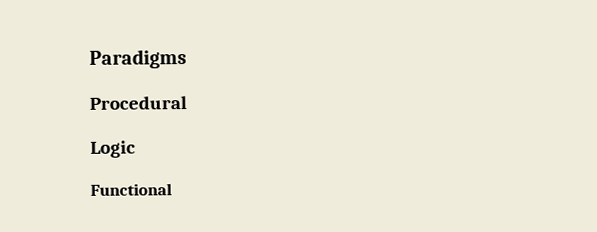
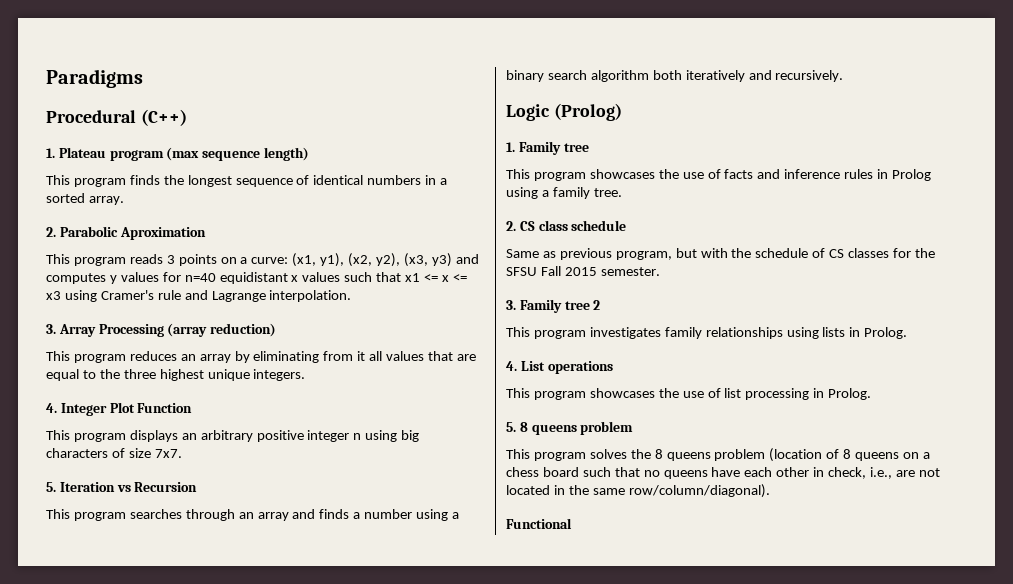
[90,140,136,158] // Logic -> [140,109,187,126] [46,147,309,161] [46,175,448,187] [46,193,124,205] [46,226,206,240] [46,253,479,267] [46,272,467,284] [46,290,352,302] [46,323,277,337] [46,351,476,363] [46,369,306,381] [46,402,193,416] [46,430,420,442] [46,448,182,458] [46,482,198,492] [46,509,460,521] [506,70,844,82] [506,103,622,121] [506,141,589,155] [506,169,932,181] [506,187,622,199] [506,220,627,231] [506,248,935,260] [506,266,660,276] [506,299,601,313] [506,327,908,339] [506,361,613,374] [506,388,872,400] [506,421,634,435] [506,448,930,462] [506,467,940,479] [506,484,770,498] (C++) // 1. Plateau program (max sequence length) // This program finds the longest sequence of identical numbers in a sorted array. // 2. Parabolic Aproximation // This program reads 3 points on a curve: (x1, y1), (x2, y2), (x3, y3) and computes y values for n=40 equidistant x values such that x1 <= x <= x3 using Cramer's rule and Lagrange interpolation. // 3. Array Processing (array reduction) // This program reduces an array by eliminating from it all values that are equal to the three highest unique integers. // 4. Integer Plot Function // This program displays an arbitrary positive integer n using big characters of size 7x7. // 5. Iteration vs Recursion // This program searches through an array and finds a number using a binary search algorithm both iteratively and recursively. // Logic (Prolog) // 1. Family tree // This program showcases the use of facts and inference rules in Prolog using a family tree. // 2. CS class schedule // Same as previous program, but with the schedule of CS classes for the SFSU Fall 2015 semester. // 3. Family tree 2 // This program investigates family relationships using lists in Prolog. // 4. List operations // This program showcases the use of list processing in Prolog. // 5. 8 queens problem // This program solves the 8 queens problem (location of 8 queens on a chess board such that no queens have each other in check, i.e., are not located in the same row/column/diagonal).

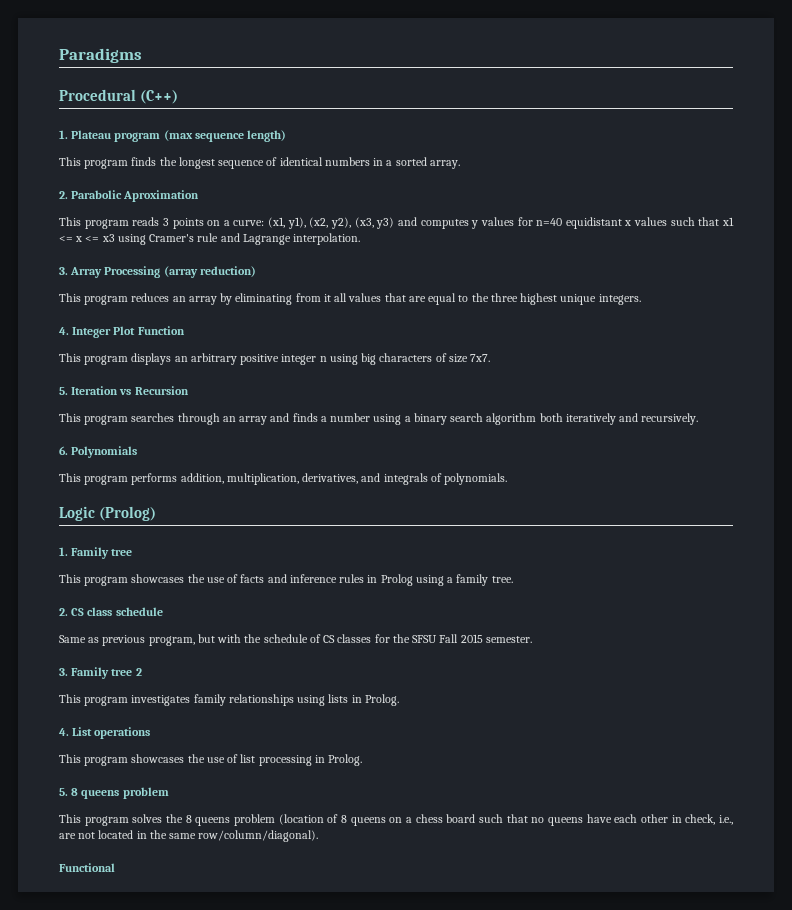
(844, 76) none -> [59,446,138,458] [59,473,508,485] // 6. Polynomials // This program performs addition, multiplication, derivatives, and integrals of polynomials.

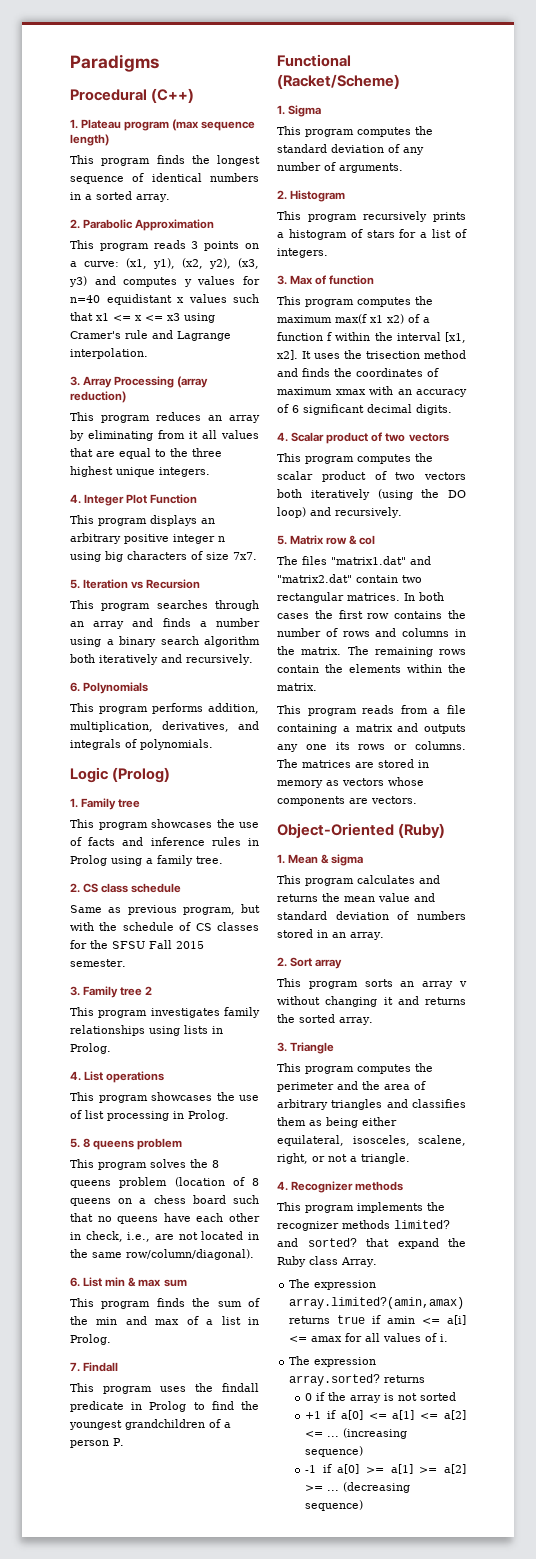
[123,190,200,202] Aproximation -> [135,219,215,231] Approximation
[59,863,115,872] Functional -> [70,1277,187,1287] [70,1298,260,1309] [70,1316,259,1325] [70,1334,111,1345] [70,1362,119,1372] [70,1383,259,1394] [70,1401,259,1412] [69,1419,231,1430] [70,1438,124,1448] [277,54,351,67] [277,74,400,89] [277,105,322,117] [277,126,433,137] [277,144,424,155] [277,162,403,173] [277,190,346,202] [277,211,466,222] [277,229,467,240] [277,248,328,258] [277,275,375,285] [277,296,433,307] [277,314,430,324] [277,332,466,343] [277,350,466,360] [277,368,439,377] [277,386,467,397] [277,404,452,415] [277,432,449,444] [277,453,433,464] [277,471,466,482] [277,489,466,500] [277,507,402,518] [277,535,376,545] [277,556,431,565] [277,574,422,583] [277,592,444,603] [277,610,466,619] [277,628,466,637] [277,646,466,657] [277,664,466,673] [277,683,317,691] [277,705,466,716] [277,723,466,734] [277,741,466,752] [277,759,429,768] [277,777,424,788] [277,796,417,806] [277,823,446,838] [277,854,364,866] [277,875,440,886] [277,893,435,902] [277,911,466,920] [277,929,384,940] [277,957,343,969] [277,978,467,989] [277,996,466,1007] [277,1014,373,1025] [277,1042,335,1054] [277,1063,433,1074] [277,1081,426,1092] [277,1099,466,1110] [277,1117,397,1128] [277,1135,466,1146] [277,1153,410,1164] [277,1181,404,1193] [277,1202,445,1213] [277,1220,450,1231] [277,1238,466,1249] [277,1256,377,1267] [289,1279,377,1290] [289,1297,465,1309] [289,1315,466,1325] [289,1333,449,1342] [289,1356,377,1367] [289,1374,426,1386] [305,1392,457,1403] [305,1410,466,1420] [305,1428,408,1439] [305,1446,364,1457] [305,1464,466,1474] [305,1482,411,1493] [305,1500,364,1511] 6. List min & max sum // This program finds the sum of the min and max of a list in Prolog. // 7. Findall // This program uses the findall predicate in Prolog to find the youngest grandchildren of a person P. // Functional (Racket/Scheme) // 1. Sigma // This program computes the standard deviation of any number of arguments. // 2. Histogram // This program recursively prints a histogram of stars for a list of integers. // 3. Max of function // This program computes the maximum max(f x1 x2) of a function f within the interval [x1, x2]. It uses the trisection method and finds the coordinates of maximum xmax with an accuracy of 6 significant decimal digits. // 4. Scalar product of two vectors // This program computes the scalar product of two vectors both iteratively (using the DO loop) and recursively. // 5. Matrix row & col // The files "matrix1.dat" and "matrix2.dat" contain two rectangular matrices. In both cases the first row contains the number of rows and columns in the matrix. The remaining rows contain the elements within the matrix. // This program reads from a file containing a matrix and outputs any one its rows or columns. The matrices are stored in memory as vectors whose components are vectors. // Object-Oriented (Ruby) // 1. Mean & sigma // This program calculates and returns the mean value and standard deviation of numbers stored in an array. // 2. Sort array // This program sorts an array v without changing it and returns the sorted array. // 3. Triangle // This program computes the perimeter and the area of arbitrary triangles and classifies them as being either equilateral, isosceles, scalene, right, or not a triangle. // 4. Recognizer methods // This program implements the recognizer methods limited? and sorted? that expand the Ruby class Array. // The expression array.limited?(amin,amax) returns true if amin <= a[i] <= amax for all values of i. // The expression array.sorted? returns // 0 if the array is not sorted // +1 if a[0] <= a[1] <= a[2] <= ... (increasing sequence) // -1 if a[0] >= a[1] >= a[2] >= ... (decreasing sequence)

